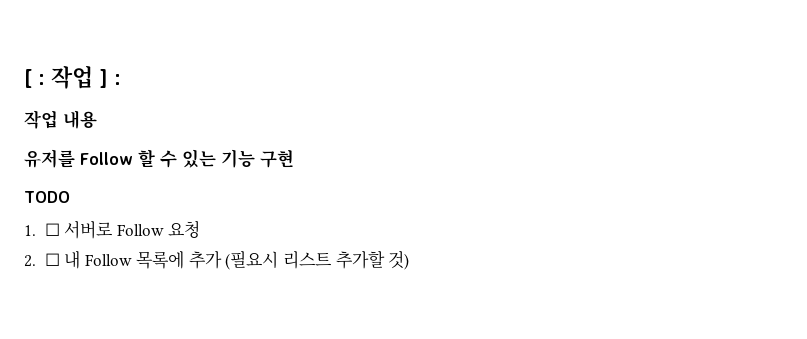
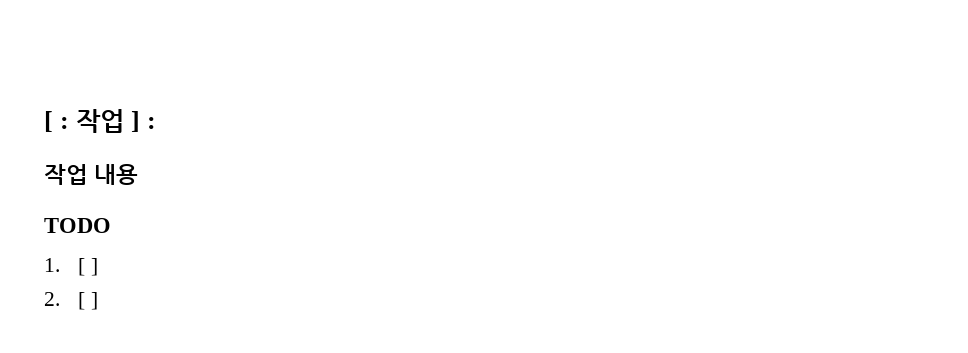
[24,149,294,168] [24,191,70,203] [24,220,201,239] [24,250,410,270] 유저를 Follow 할 수 있는 기능 구현 // TODO // 1. ☐ 서버로 Follow 요청 // 2. ☐ 내 Follow 목록에 추가 (필요시 리스트 추가할 것) -> [44,218,111,233] [44,258,98,276] [44,292,98,310] TODO // 1. [ ] // 2. [ ]

